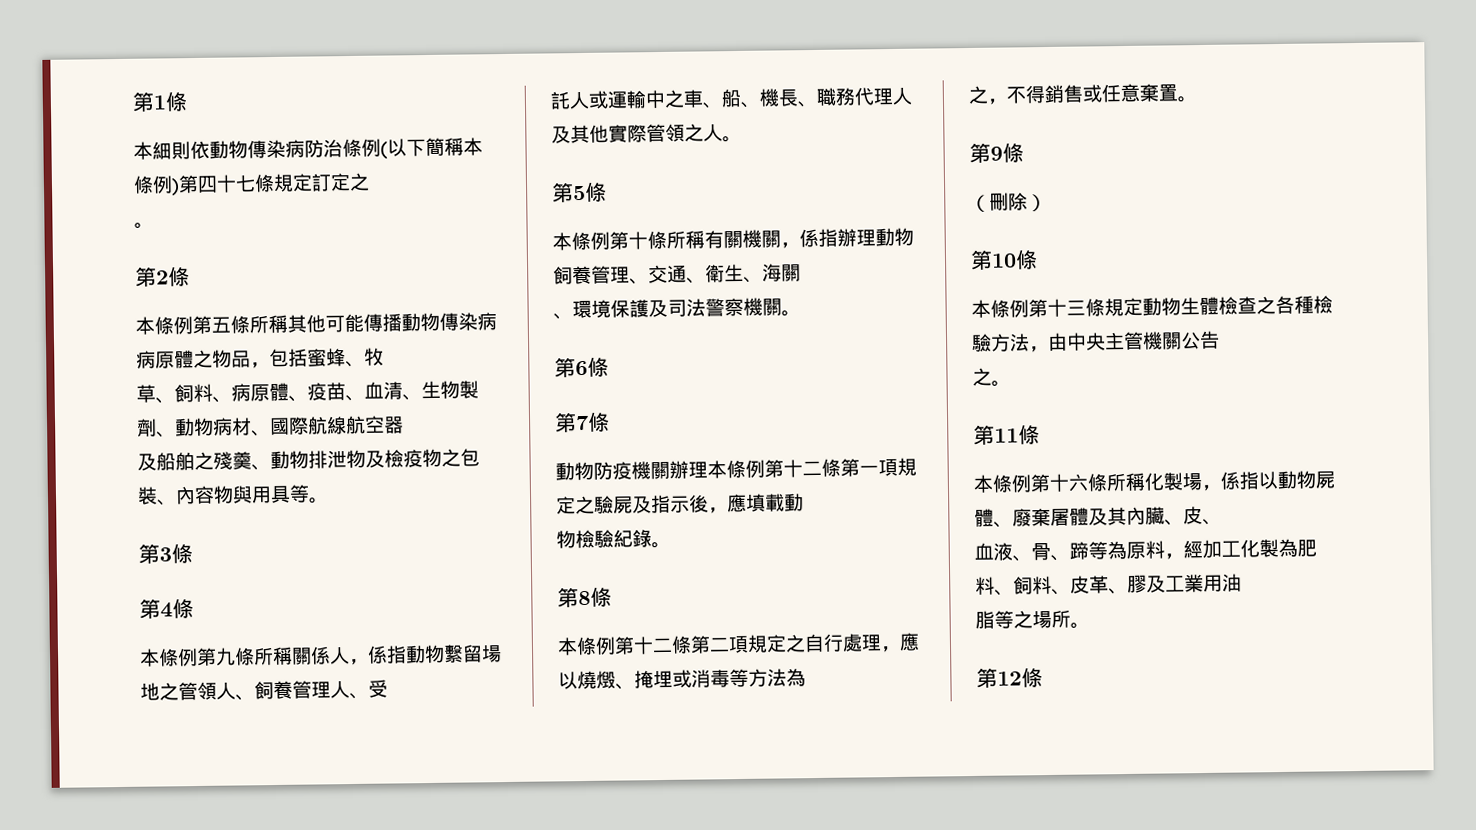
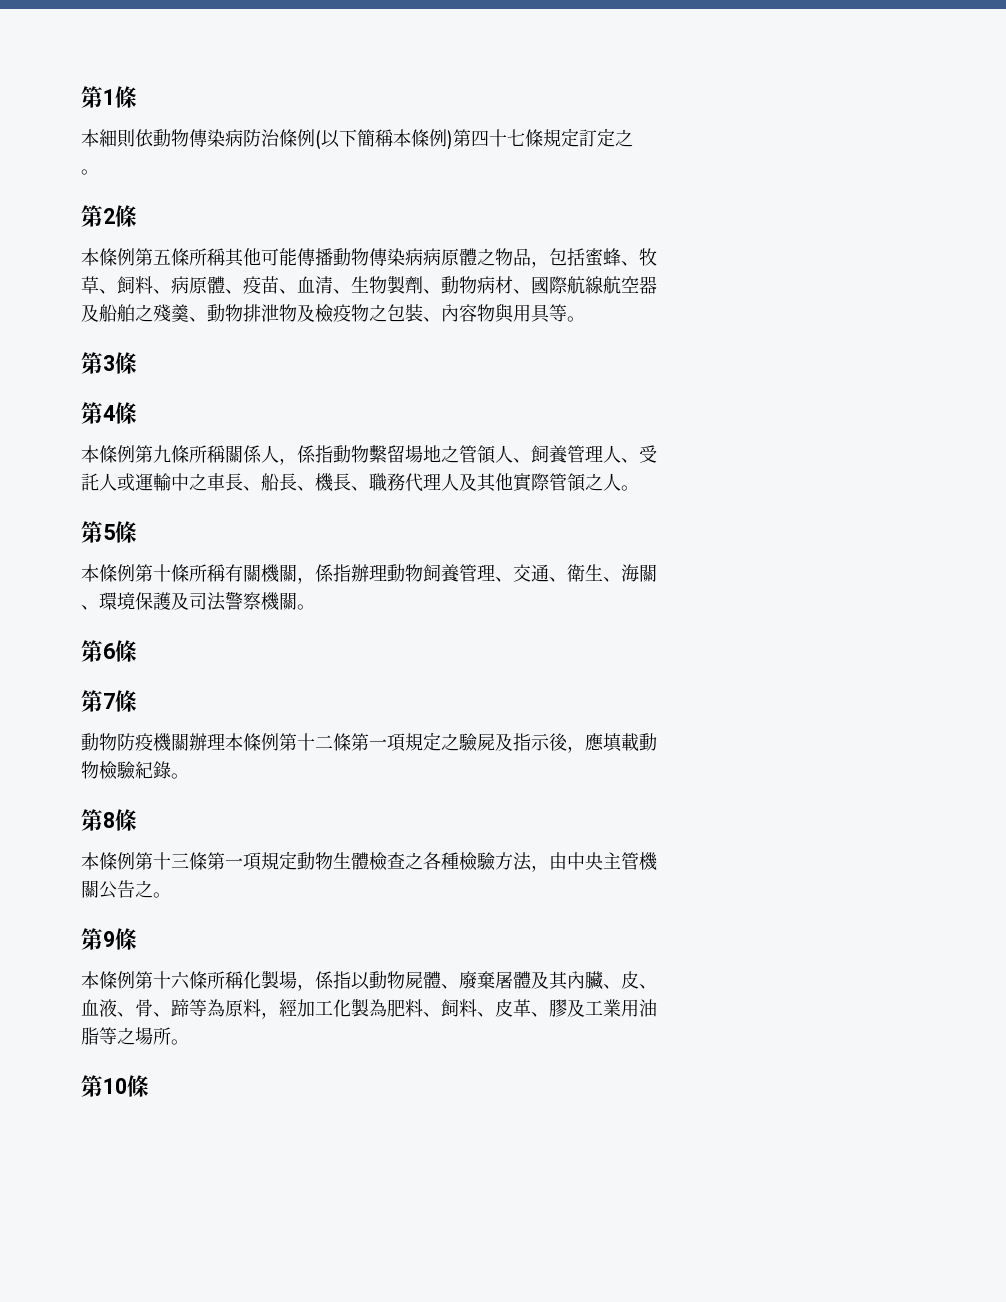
[702,88,742,109] 、船 -> [225,473,297,491] 長、船長
[652,632,920,654] [558,668,806,690] [968,83,1197,105] [969,142,1024,163] [970,192,1047,212] [970,249,1038,270] [971,298,1105,318] 二條第二項規定之自行處理，應以燒燬、掩埋或消毒等方法為 // 之，不得銷售或任意棄置。 // 第9條 // （刪除） // 第10條 // 本條例第十三條 -> [171,852,261,871] 三條第一項
(1163, 340) none -> (658, 861) //
(1220, 340) // -> (135, 889) none
[994,428,1019,443] 11 -> [103,931,115,947] 9
[997,671,1022,686] 12 -> [103,1078,127,1094] 10

